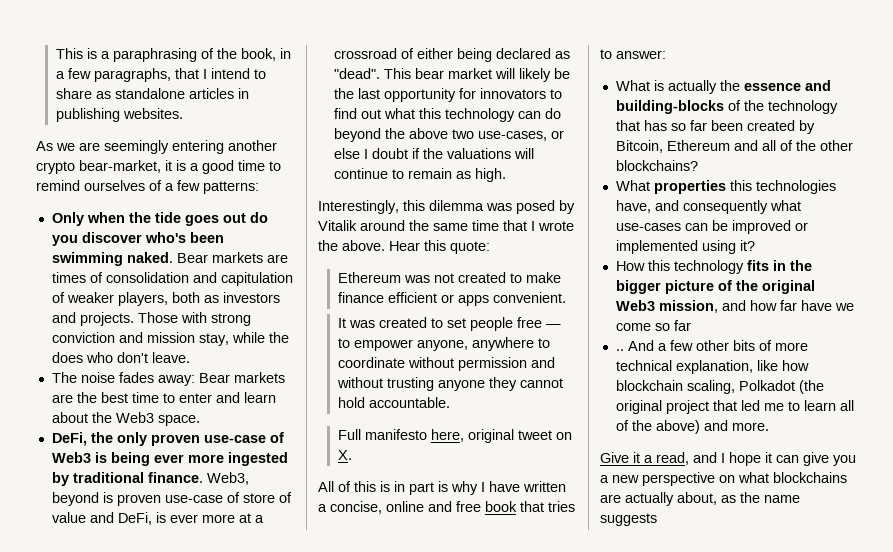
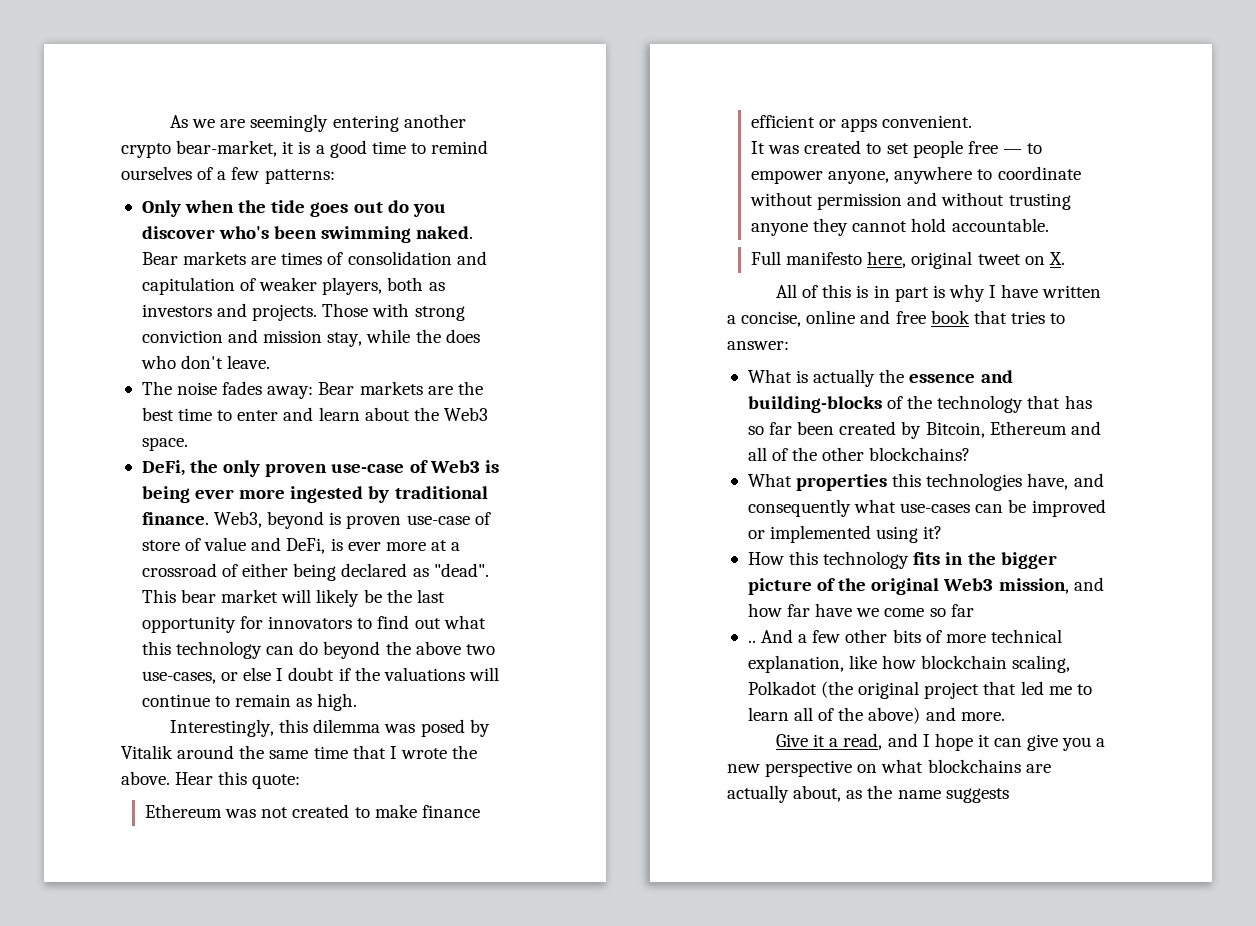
[55,48,291,62] [55,68,266,82] [55,88,249,99] [55,108,183,122] This is a paraphrasing of the book, in a few paragraphs, that I intend to share as standalone articles in publishing websites. // -> (170, 121) none

